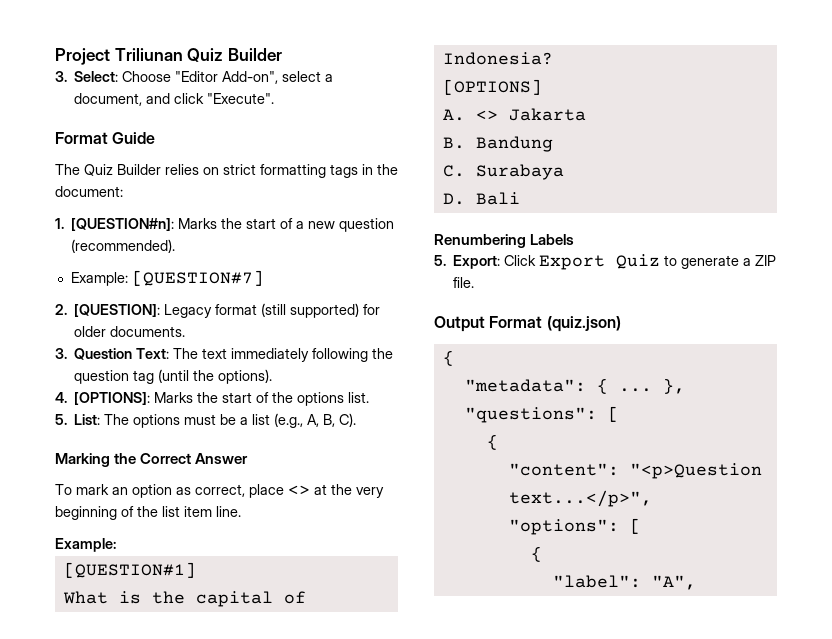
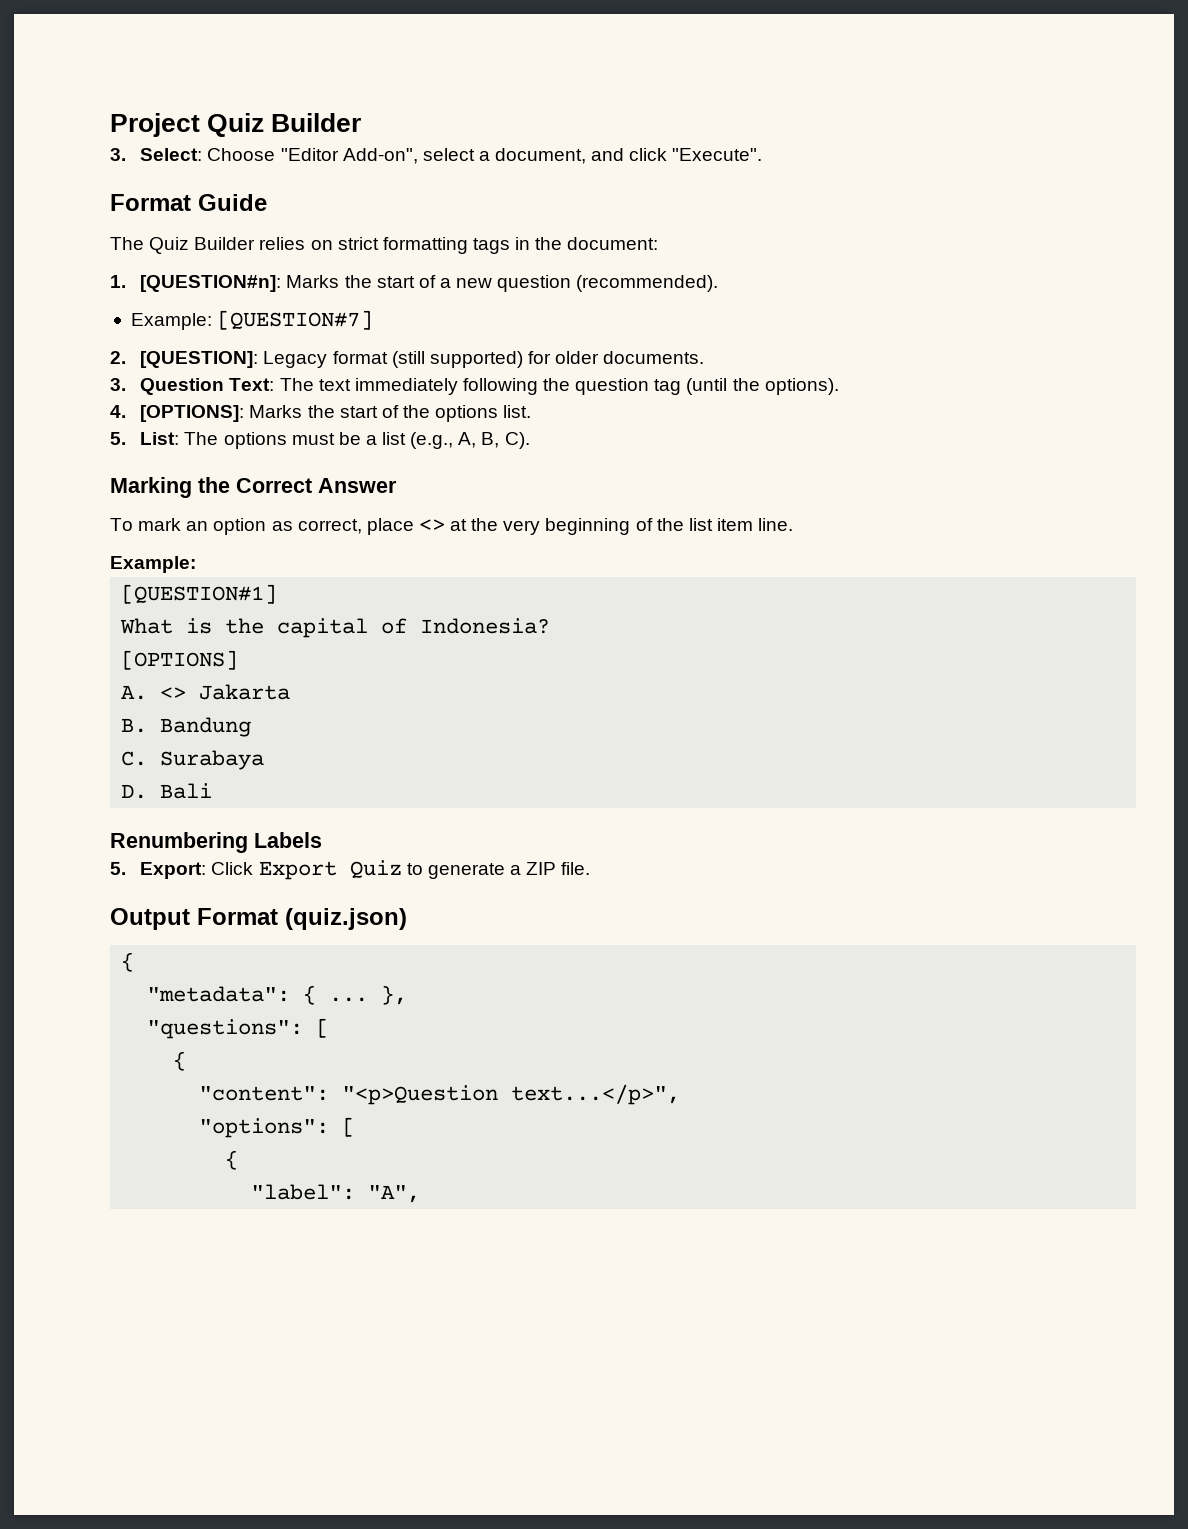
[114,48,183,61] Triliunan -> (200, 125) none

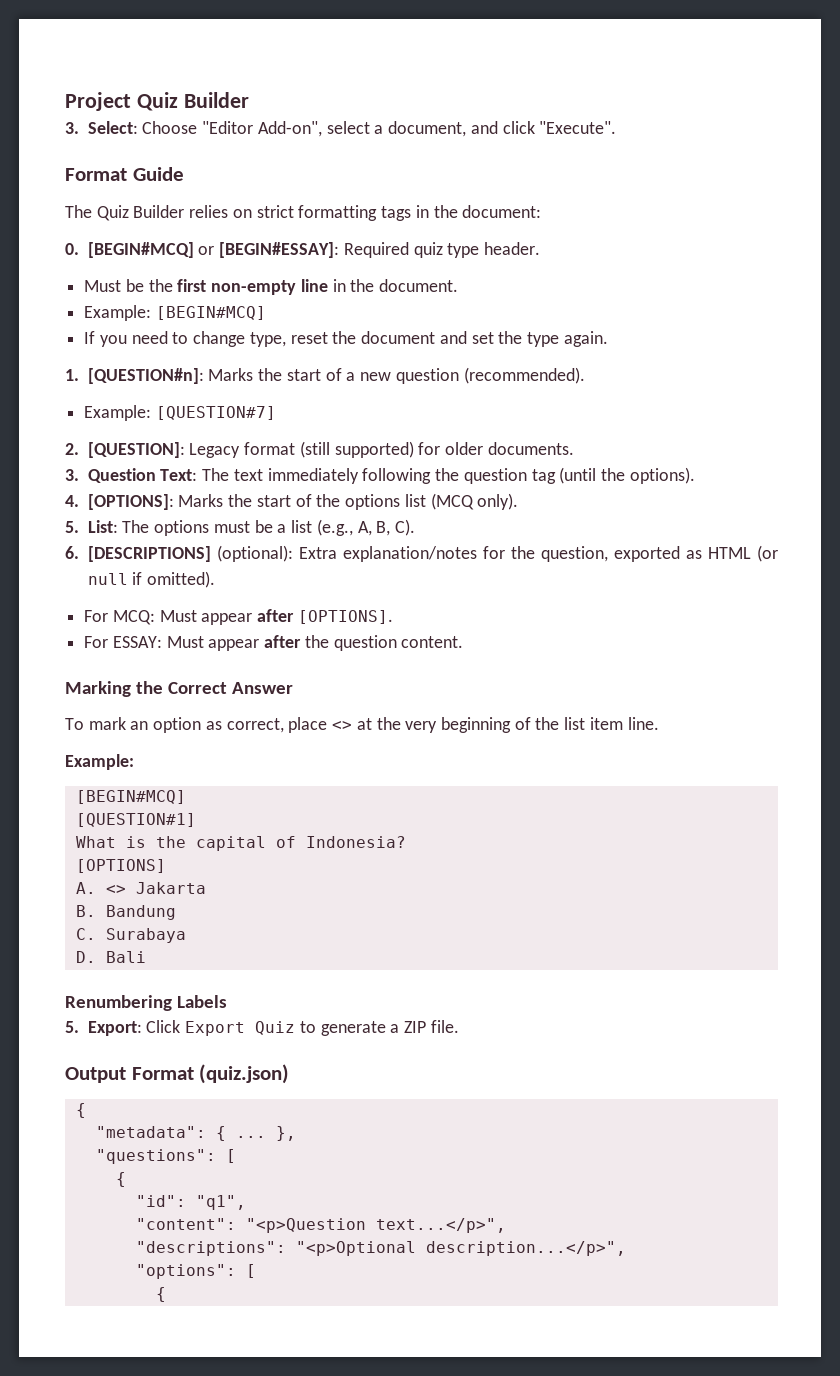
(659, 243) none -> [65,242,541,258] [84,279,459,295] [84,305,266,321] [84,331,608,347] // 0. [BEGIN#MCQ] or [BEGIN#ESSAY]: Required quiz type header. // Must be the first non-empty line in the document. // Example: [BEGIN#MCQ] // If you need to change type, reset the document and set the type again.
[503,405,532,418] list. -> [404,493,519,510] list (MCQ only).
(530, 440) none -> [65,545,778,562] [87,571,216,588] [84,609,393,625] [84,635,464,651] // 6. [DESCRIPTIONS] (optional): Extra explanation/notes for the question, exported as HTML (or null if omitted). // For MCQ: Must appear after [OPTIONS]. // For ESSAY: Must appear after the question content.
(196, 564) none -> [75,790,186,804] // [BEGIN#MCQ]
(187, 1061) none -> [135,1195,246,1210] // "id": "q1",
(681, 1094) none -> [135,1241,626,1256] // "descriptions": "<p>Optional description...</p>",
[251,1184,421,1203] // "label": "A", -> (166, 1294) none

